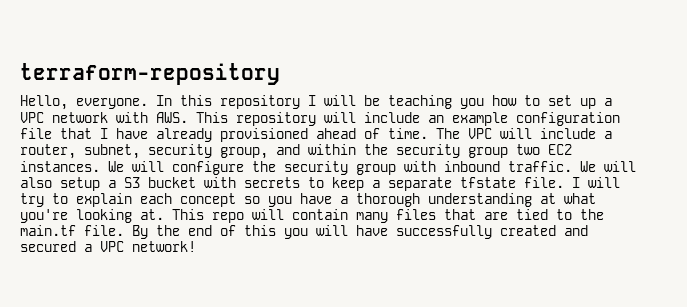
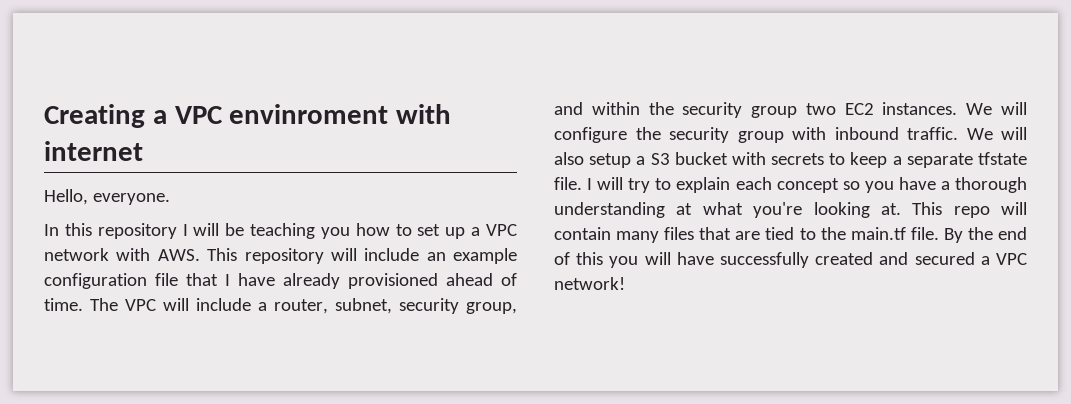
[20,63,280,85] terraform-repository -> [44,104,452,128] [44,141,143,161] Creating a VPC envinroment with internet
(148, 103) none -> (170, 199) //

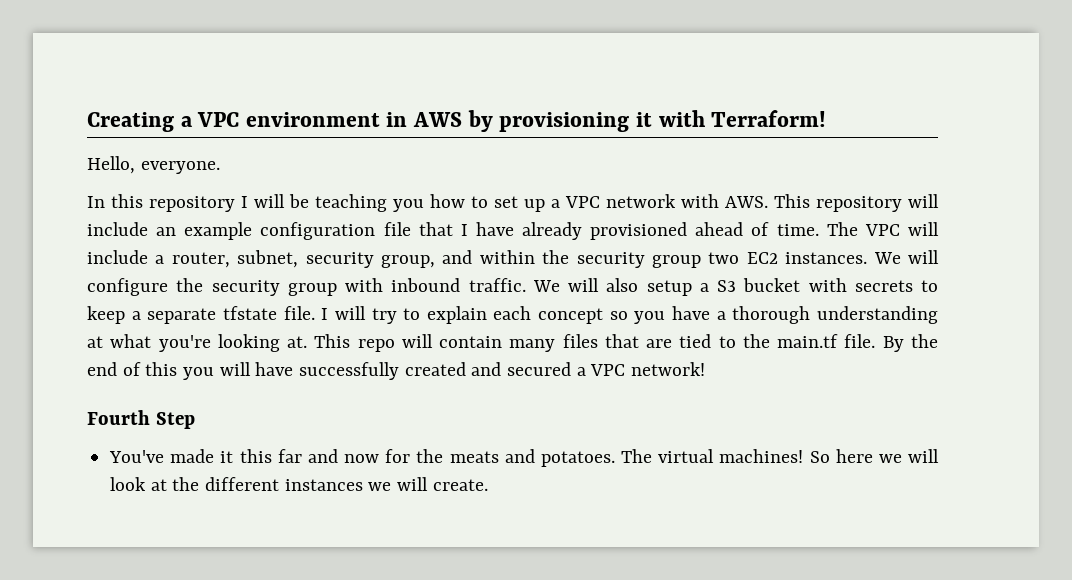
[229,104,452,124] [44,141,143,161] envinroment with internet -> [245,110,827,132] environment in AWS by provisioning it with Terraform!
(625, 283) none -> [87,410,195,429] [109,449,940,467] [110,477,488,491] // Fourth Step // You've made it this far and now for the meats and potatoes. The virtual machines! So here we will look at the different instances we will create.

